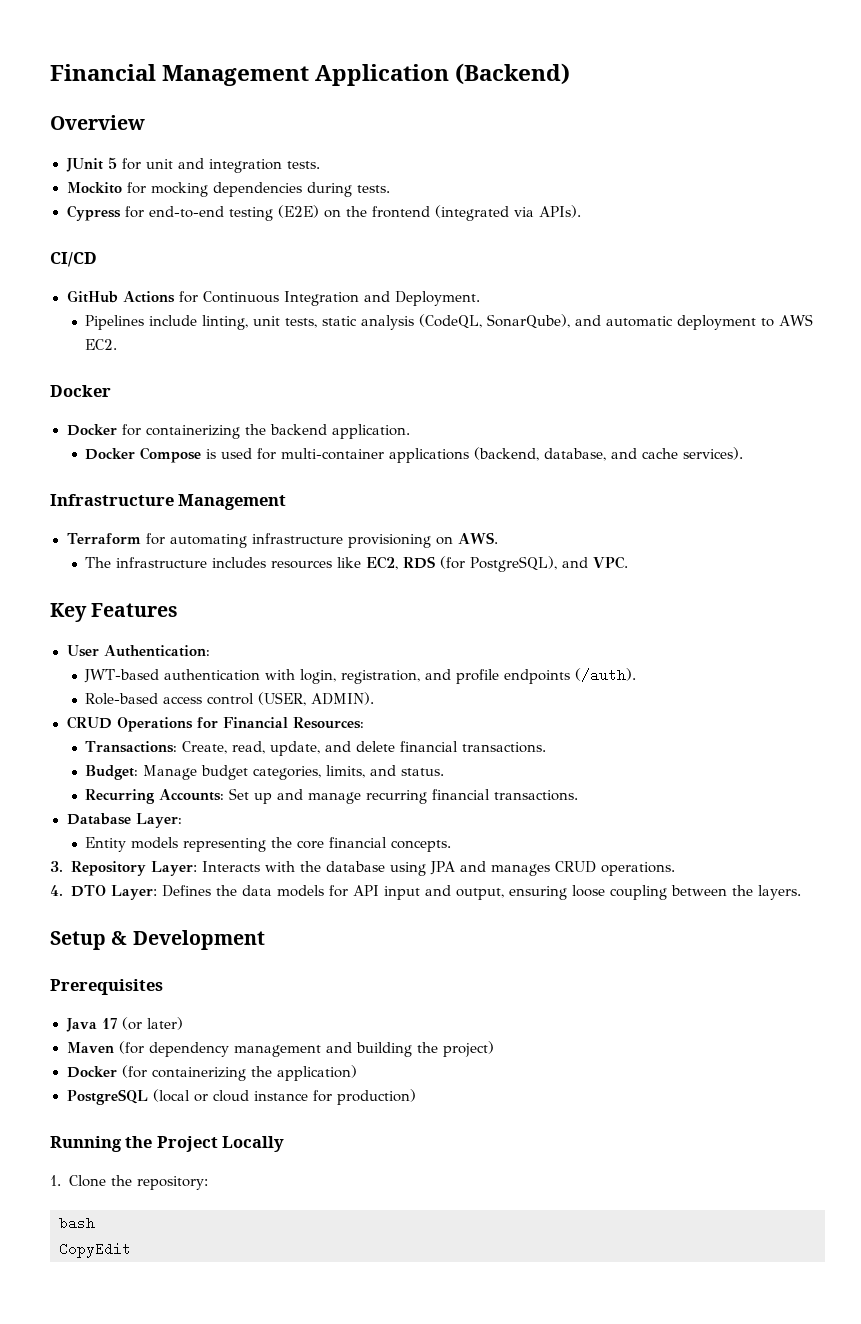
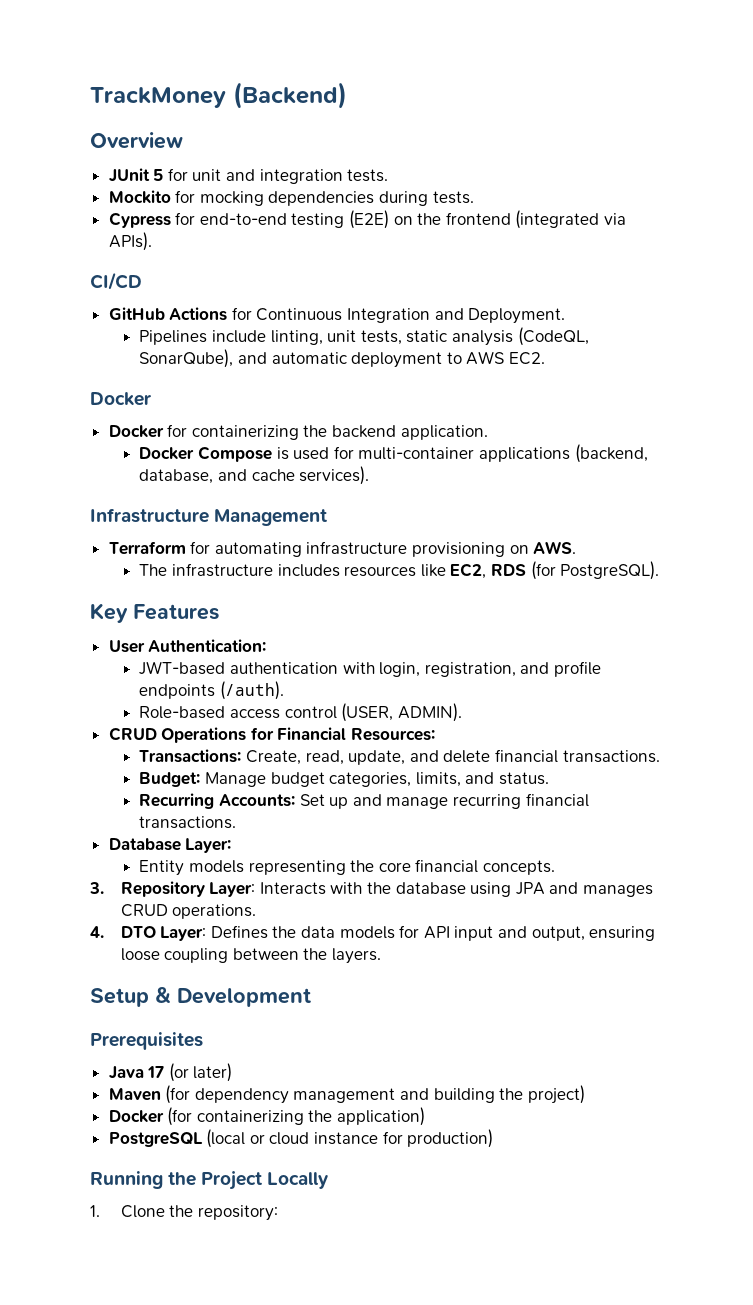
[50,64,450,86] Financial Management Application -> [90,87,226,108] TrackMoney
[470,556,629,572] PostgreSQL), and VPC. -> [560,561,660,580] PostgreSQL).
[59,1216,95,1230] [59,1242,131,1258] // bash // CopyEdit -> (278, 1213) none

